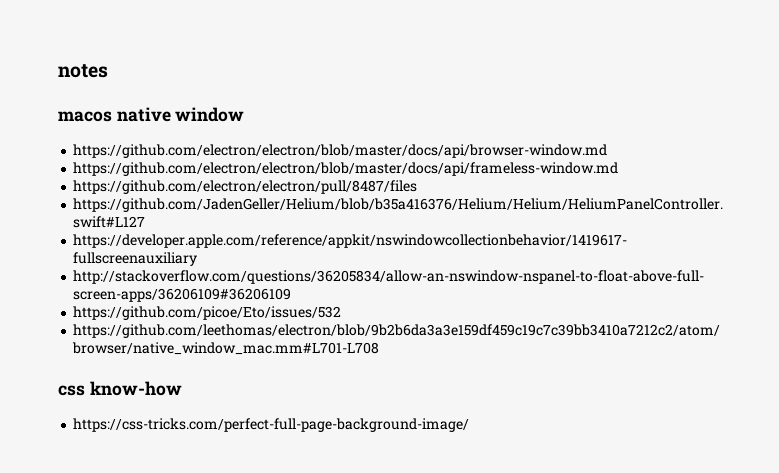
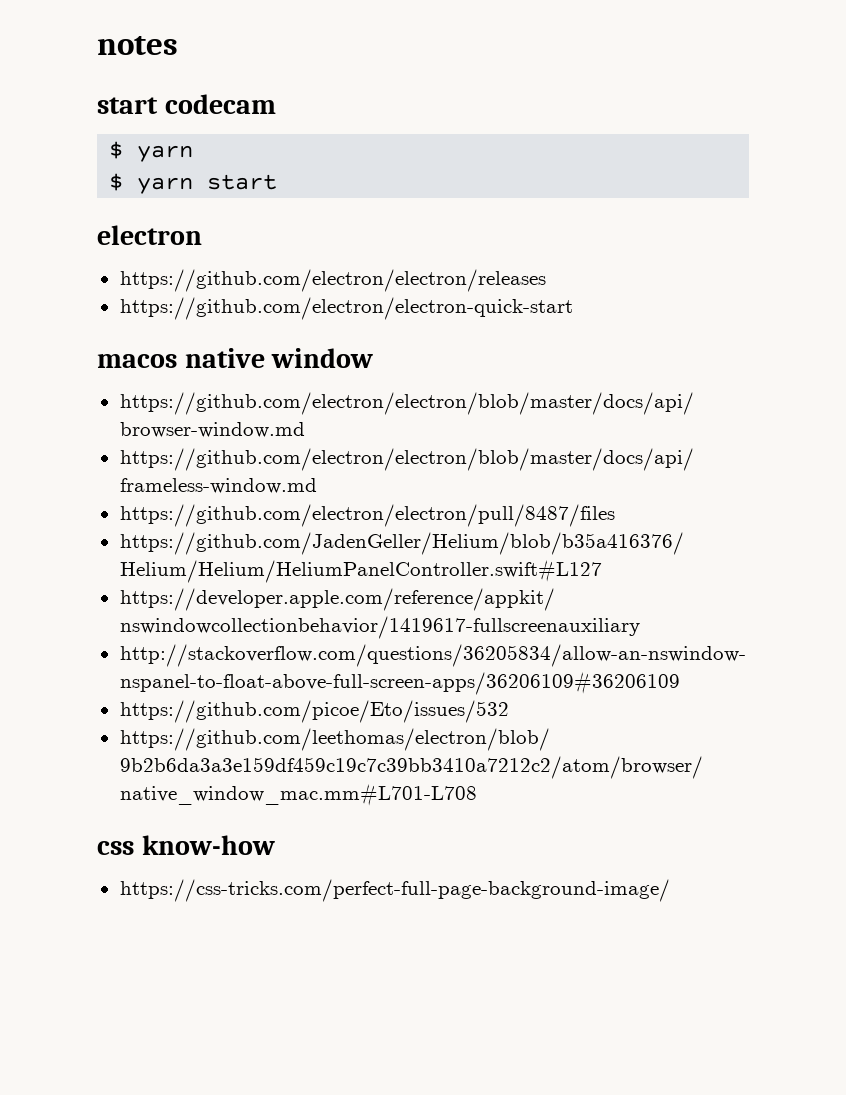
(108, 71) none -> [97,94,276,114] [109,141,194,162] [109,173,278,194] [97,225,202,245] [119,269,546,292] [119,297,573,320] // start codecam // $ yarn // $ yarn start // electron // https://github.com/electron/electron/releases // https://github.com/electron/electron-quick-start

